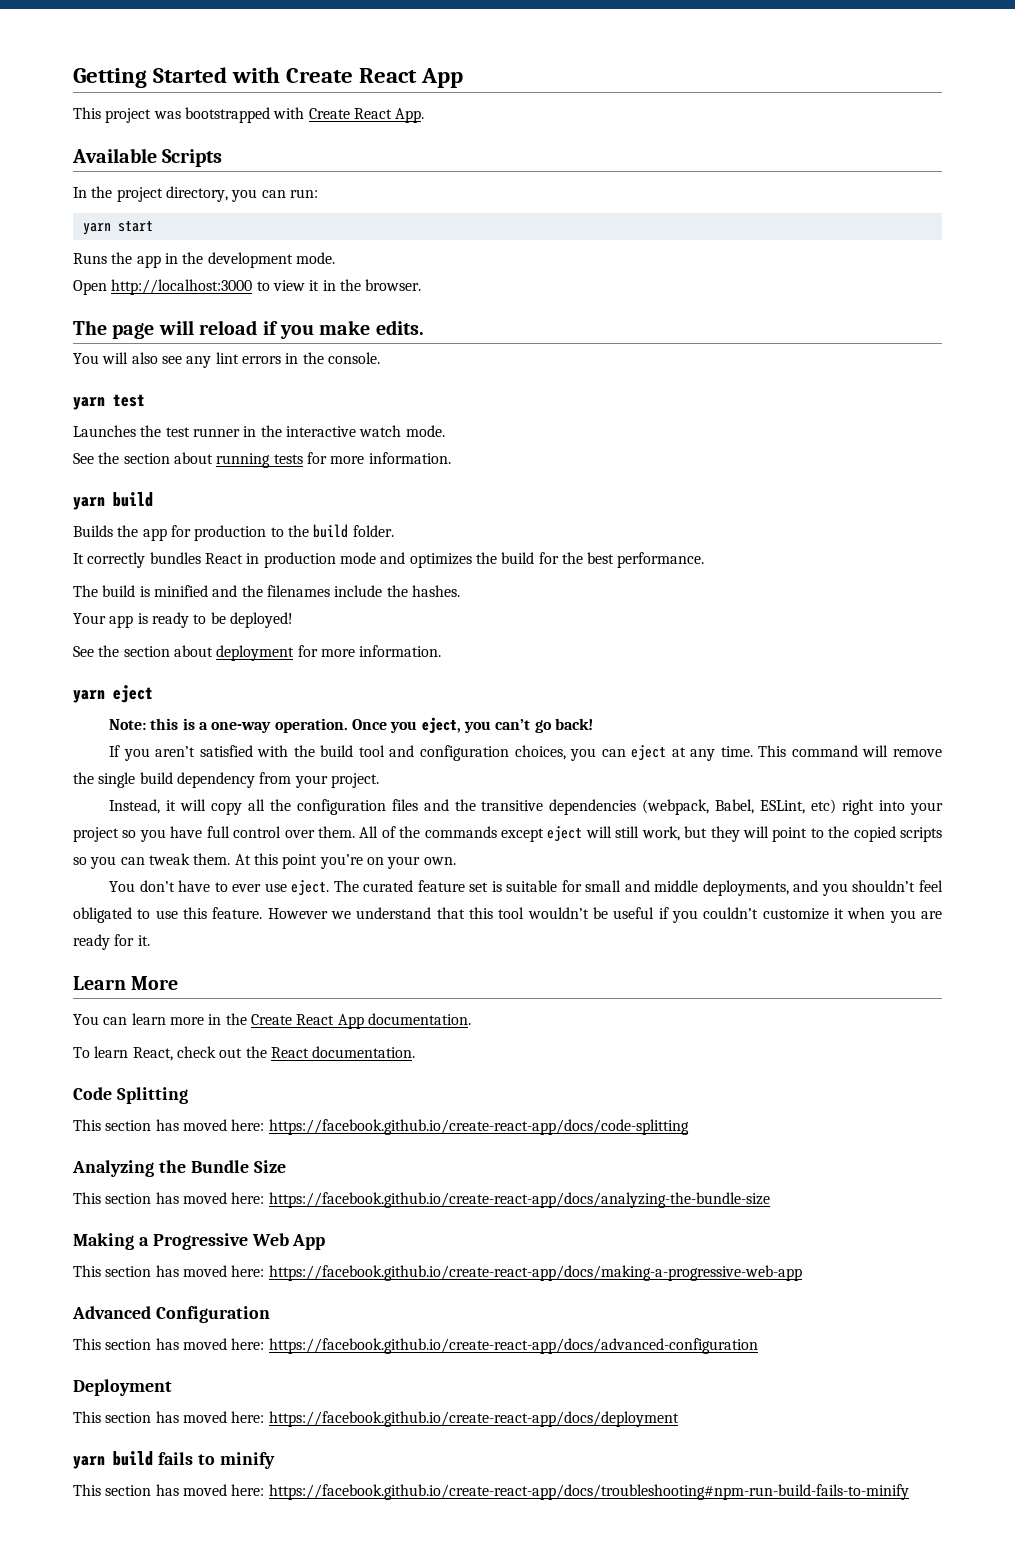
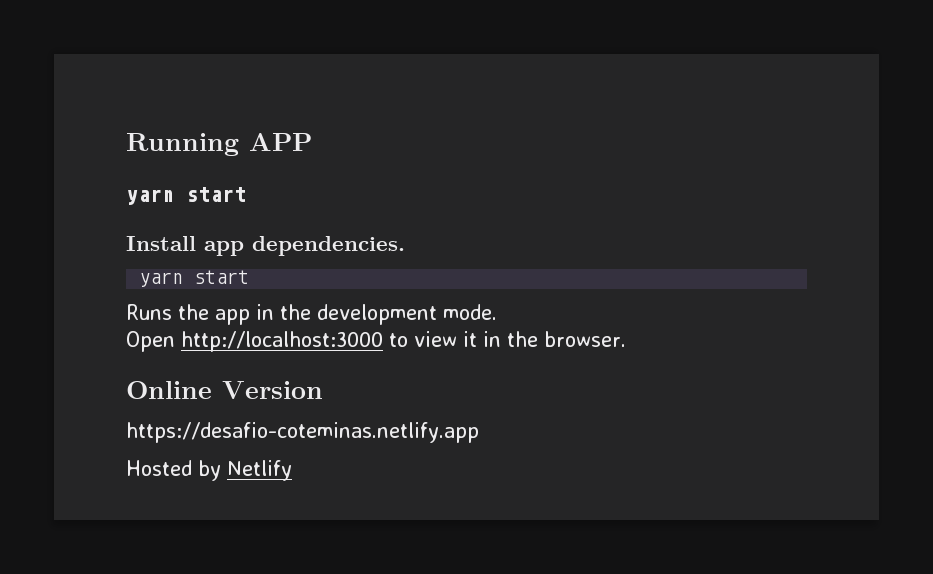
[73,67,464,88] [73,107,425,123] [72,148,223,167] [73,186,318,202] Getting Started with Create React App // This project was bootstrapped with Create React App. // Available Scripts // In the project directory, you can run: -> [126,133,312,156] [126,187,246,205] [126,236,405,256] Running APP // yarn start // Install app dependencies.
[73,320,424,339] [73,352,380,368] [73,394,145,410] [73,425,445,437] [73,452,451,468] [73,492,153,510] [73,524,394,541] [73,552,705,568] [73,585,460,597] [73,612,293,628] [73,645,442,661] [73,685,153,703] [109,717,593,733] [109,745,943,761] [73,772,379,788] [109,799,943,815] [73,826,942,842] [73,853,456,869] [109,880,943,896] [73,907,943,923] [73,934,150,950] [73,976,179,990] [73,1013,471,1029] [73,1046,416,1061] [73,1087,188,1104] [73,1119,689,1135] [72,1160,286,1177] [73,1192,770,1208] [73,1233,326,1250] [73,1265,802,1281] [72,1306,270,1323] [73,1338,758,1354] [73,1379,172,1396] [73,1411,679,1427] [73,1451,275,1469] [73,1484,909,1500] The page will reload if you make edits. // You will also see any lint errors in the console. // yarn test // Launches the test runner in the interactive watch mode. // See the section about running tests for more information. // yarn build // Builds the app for production to the build folder. // It correctly bundles React in production mode and optimizes the build for the best performance. // The build is minified and the filenames include the hashes. // Your app is ready to be deployed! // See the section about deployment for more information. // yarn eject // Note: this is a one-way operation. Once you eject, you can’t go back! // If you aren’t satisfied with the build tool and configuration choices, you can eject at any time. This command will remove the single build dependency from your project. // Instead, it will copy all the configuration files and the transitive dependencies (webpack, Babel, ESLint, etc) right into your project so you have full control over them. All of the commands except eject will still work, but they will point to the copied scripts so you can tweak them. At this point you’re on your own. // You don’t have to ever use eject. The curated feature set is suitable for small and middle deployments, and you shouldn’t feel obligated to use this feature. However we understand that this tool wouldn’t be useful if you couldn’t customize it when you are ready for it. // Learn More // You can learn more in the Create React App documentation. // To learn React, check out the React documentation. // Code Splitting // This section has moved here: https://facebook.github.io/create-react-app/docs/code-splitting // Analyzing the Bundle Size // This section has moved here: https://facebook.github.io/create-react-app/docs/analyzing-the-bundle-size // Making a Progressive Web App // This section has moved here: https://facebook.github.io/create-react-app/docs/making-a-progressive-web-app // Advanced Configuration // This section has moved here: https://facebook.github.io/create-react-app/docs/advanced-configuration // Deployment // This section has moved here: https://facebook.github.io/create-react-app/docs/deployment // yarn build fails to minify // This section has moved here: https://facebook.github.io/create-react-app/docs/troubleshooting#npm-run-build-fails-to-minify -> [126,381,323,399] [126,422,479,443] [126,460,292,481] Online Version // https://desafio-coteminas.netlify.app // Hosted by Netlify

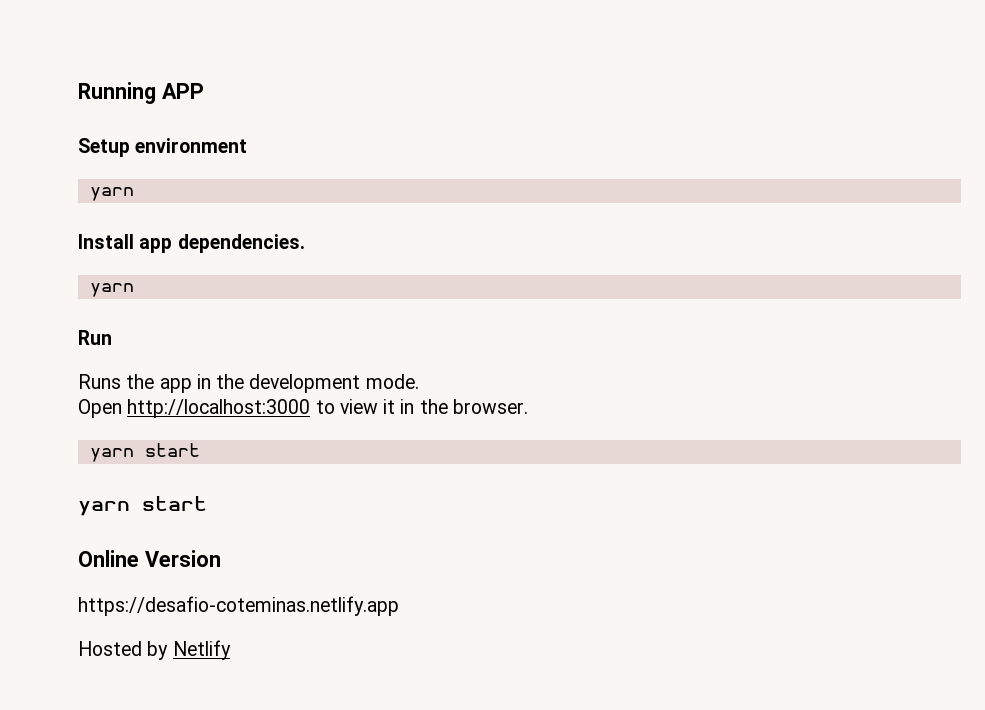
[126,187,246,205] // yarn start -> [78,138,248,157] [89,187,134,201] // Setup environment // yarn
[194,270,250,284] start -> [78,330,112,345] // Run
(626, 339) none -> [89,443,200,462] [78,496,207,516] // yarn start // yarn start

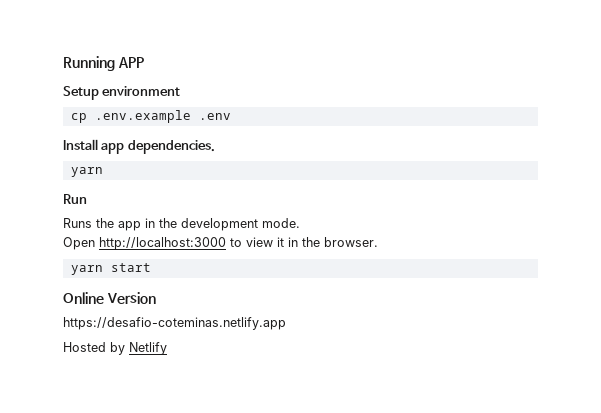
[89,187,134,201] yarn -> [70,110,231,123] cp .env.example .env
[78,496,207,516] // yarn start -> (151, 267) none

